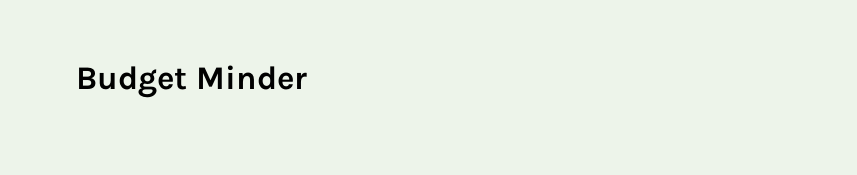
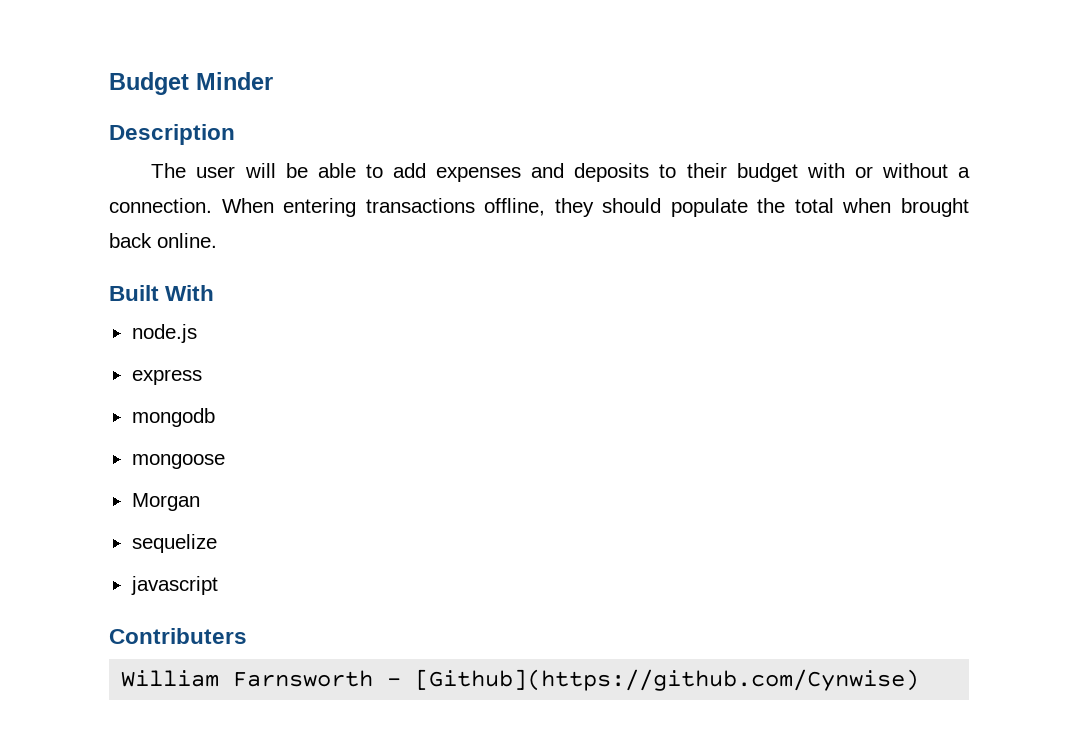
(307, 77) none -> [109,124,235,145] [151,163,970,182] [109,198,969,217] [109,233,217,248] [109,285,215,301] [131,324,197,343] [131,369,202,385] [131,408,215,427] [131,454,225,469] [131,493,200,511] [131,534,217,553] [130,576,218,595] [109,628,247,644] [121,669,920,691] // Description // The user will be able to add expenses and deposits to their budget with or without a connection. When entering transactions offline, they should populate the total when brought back online. // Built With // node.js // express // mongodb // mongoose // Morgan // sequelize // javascript // Contributers // William Farnsworth - [Github](https://github.com/Cynwise)

